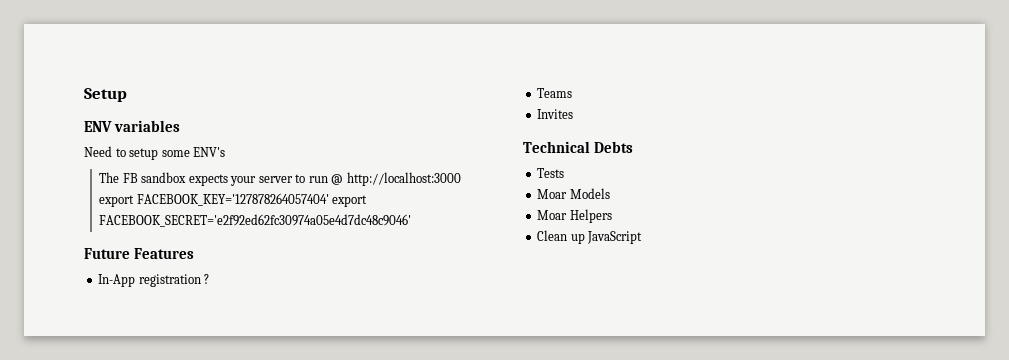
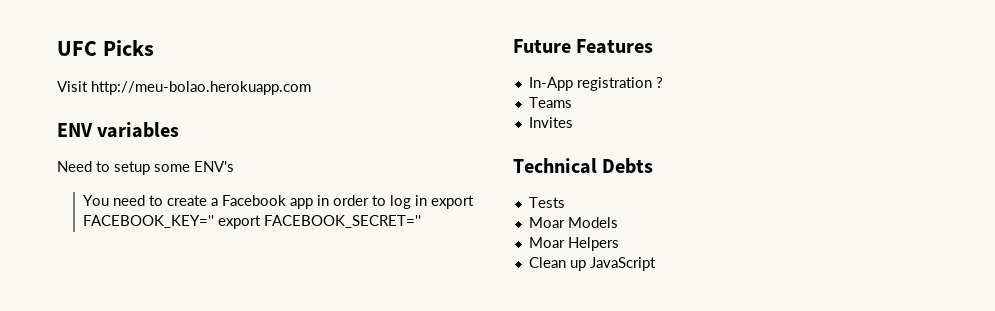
[84,88,127,102] Setup -> [57,40,154,56] [57,81,311,95] UFC Picks // Visit http://meu-bolao.herokuapp.com
[99,172,461,186] [99,193,368,207] [99,214,412,227] The FB sandbox expects your server to run @ http://localhost:3000 export FACEBOOK_KEY='127878264057404' export FACEBOOK_SECRET='e2f92ed62fc30974a05e4d7dc48c9046' -> [83,195,475,209] [83,215,422,229] You need to create a Facebook app in order to log in export FACEBOOK_KEY='' export FACEBOOK_SECRET=''

